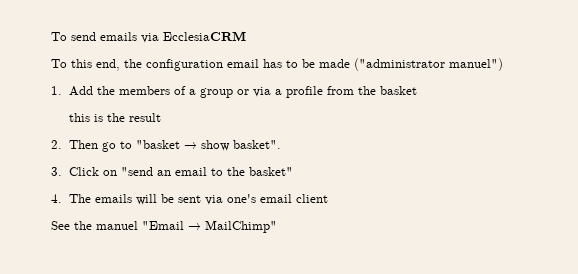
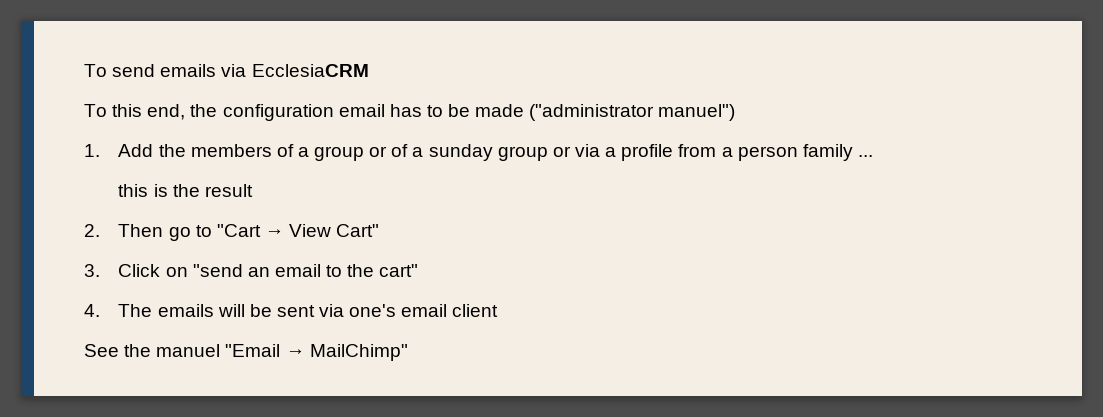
[253,86,418,98] via a profile from the basket -> [391,144,873,161] of a sunday group or via a profile from a person family ...
[136,140,282,151] "basket → show basket". -> [216,224,380,237] "Cart → View Cart"
[249,167,294,176] basket" -> [379,264,419,277] cart"

